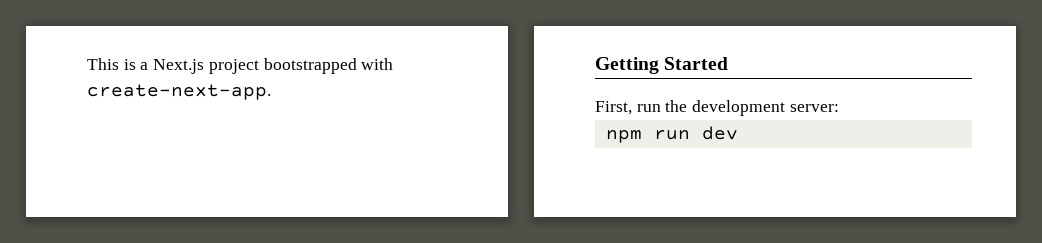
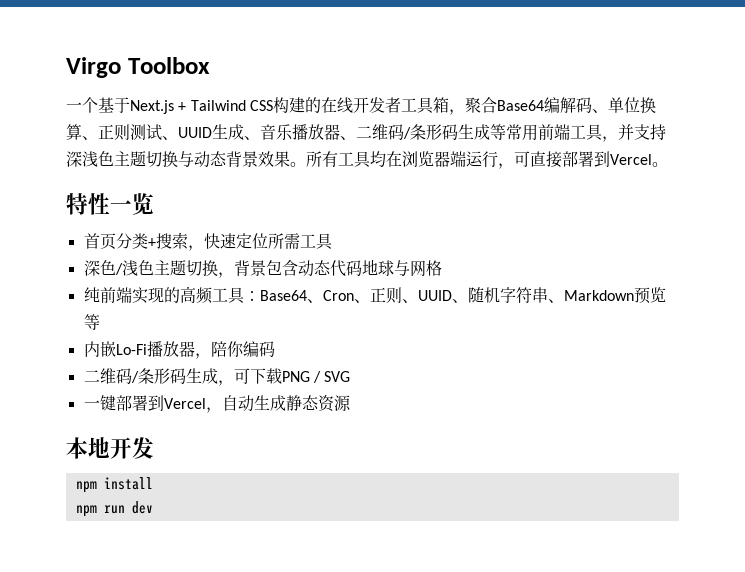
[87,58,394,74] [87,84,271,100] [595,57,729,74] [595,100,839,116] This is a Next.js project bootstrapped with create-next-app. // Getting Started // First, run the development server: -> [66,57,210,78] [66,97,656,115] [66,124,666,142] [66,151,668,169] [66,193,154,215] [83,232,333,251] [83,259,442,278] [83,286,666,304] [83,314,100,330] [83,341,275,359] [83,368,351,386] [83,395,351,413] [66,437,154,459] [75,477,153,493] Virgo Toolbox // 一个基于Next.js + Tailwind CSS构建的在线开发者工具箱，聚合Base64编解码、单位换算、正则测试、UUID生成、音乐播放器、二维码/条形码生成等常用前端工具，并支持深浅色主题切换与动态背景效果。所有工具均在浏览器端运行，可直接部署到Vercel。 // 特性一览 // 首页分类+搜索，快速定位所需工具 // 深色/浅色主题切换，背景包含动态代码地球与网格 // 纯前端实现的高频工具：Base64、Cron、正则、UUID、随机字符串、Markdown预览等 // 内嵌Lo-Fi播放器，陪你编码 // 二维码/条形码生成，可下载PNG / SVG // 一键部署到Vercel，自动生成静态资源 // 本地开发 // npm install

